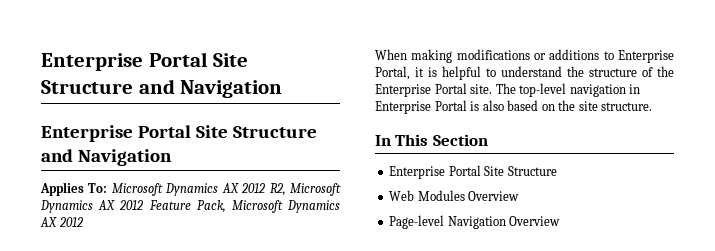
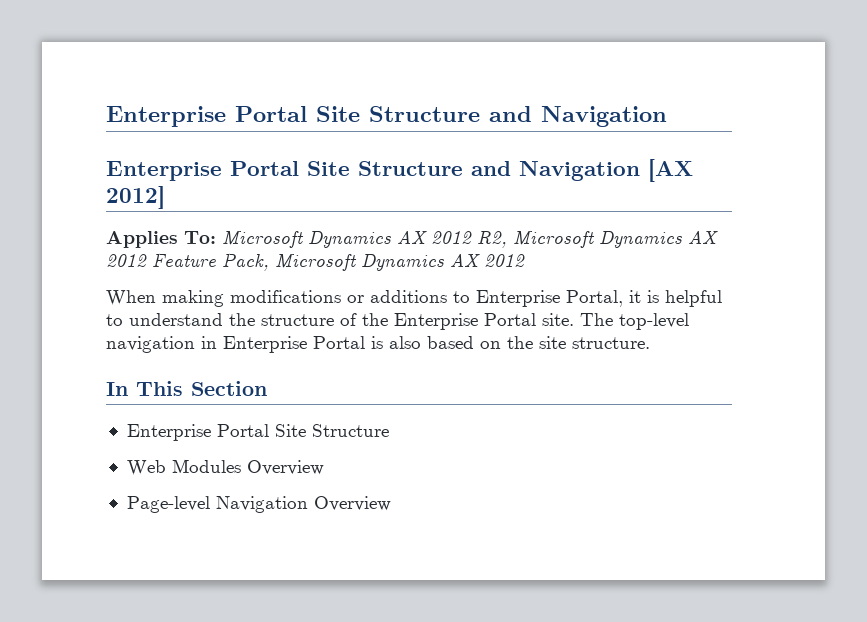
(172, 157) none -> [648,159,693,182] [106,186,165,209] [AX 2012]

